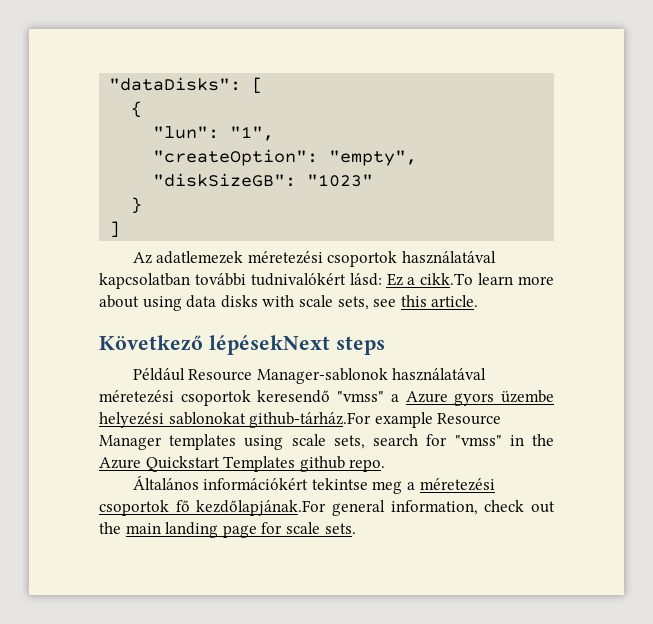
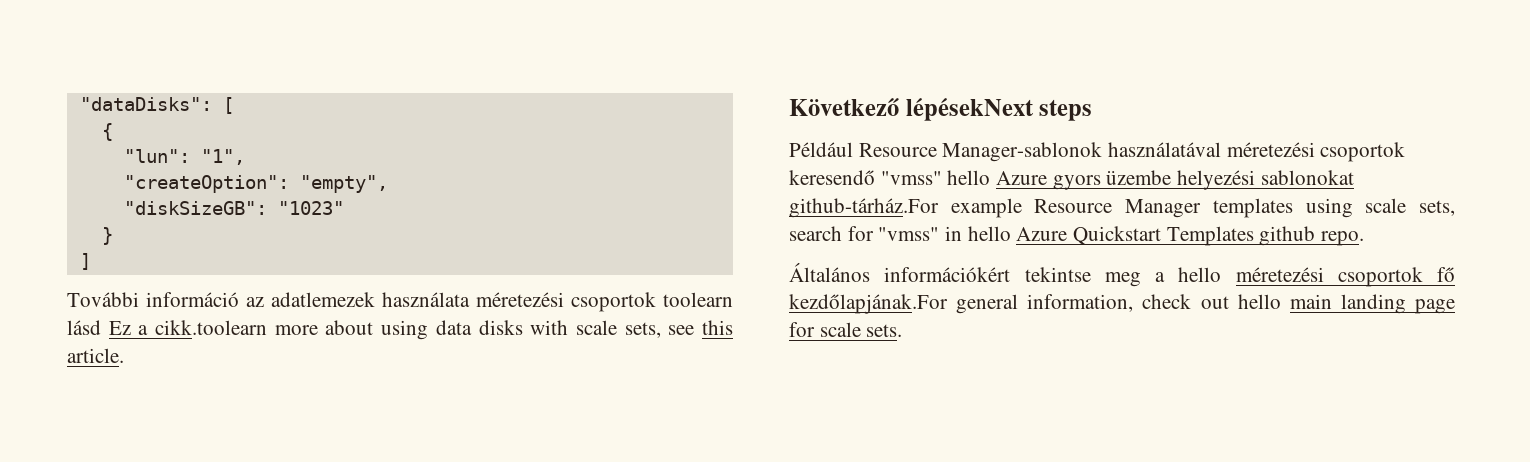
[132,251,496,267] [99,273,514,289] Az adatlemezek méretezési csoportok használatával kapcsolatban további tudnivalókért lásd: Ez a cikk.To learn -> [67,292,733,312] [67,320,268,335] További információ az adatlemezek használata méretezési csoportok toolearn lásd Ez a cikk.toolearn
[390,394,399,402] a -> [947,170,991,185] hello
[532,434,554,446] the -> [967,226,1011,241] hello
(415, 486) none -> [1178,267,1222,282] hello
[99,522,121,534] the -> [1237,294,1281,309] hello

